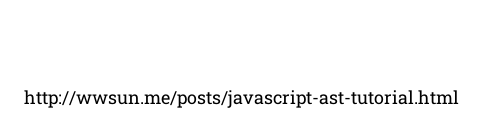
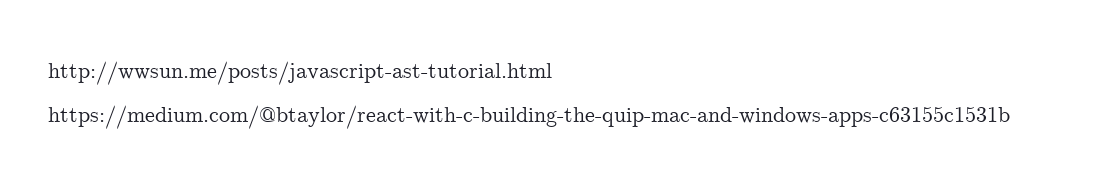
(459, 99) none -> [48,105,1010,129] // https://medium.com/@btaylor/react-with-c-building-the-quip-mac-and-windows-apps-c63155c1531b

